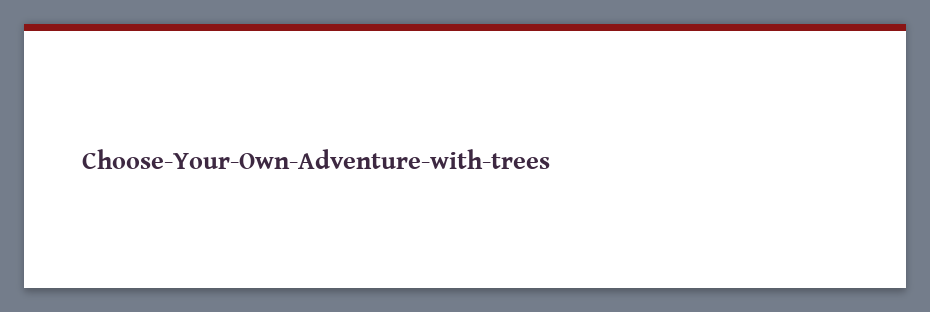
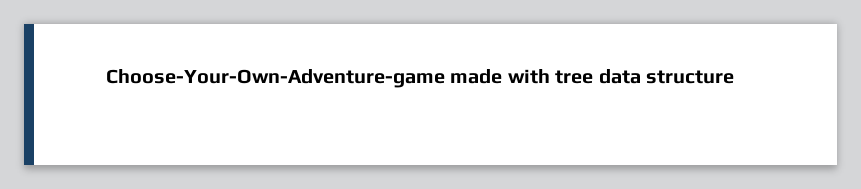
[82,149,550,169] Choose-Your-Own-Adventure-with-trees -> [106,69,734,88] Choose-Your-Own-Adventure-game made with tree data structure

